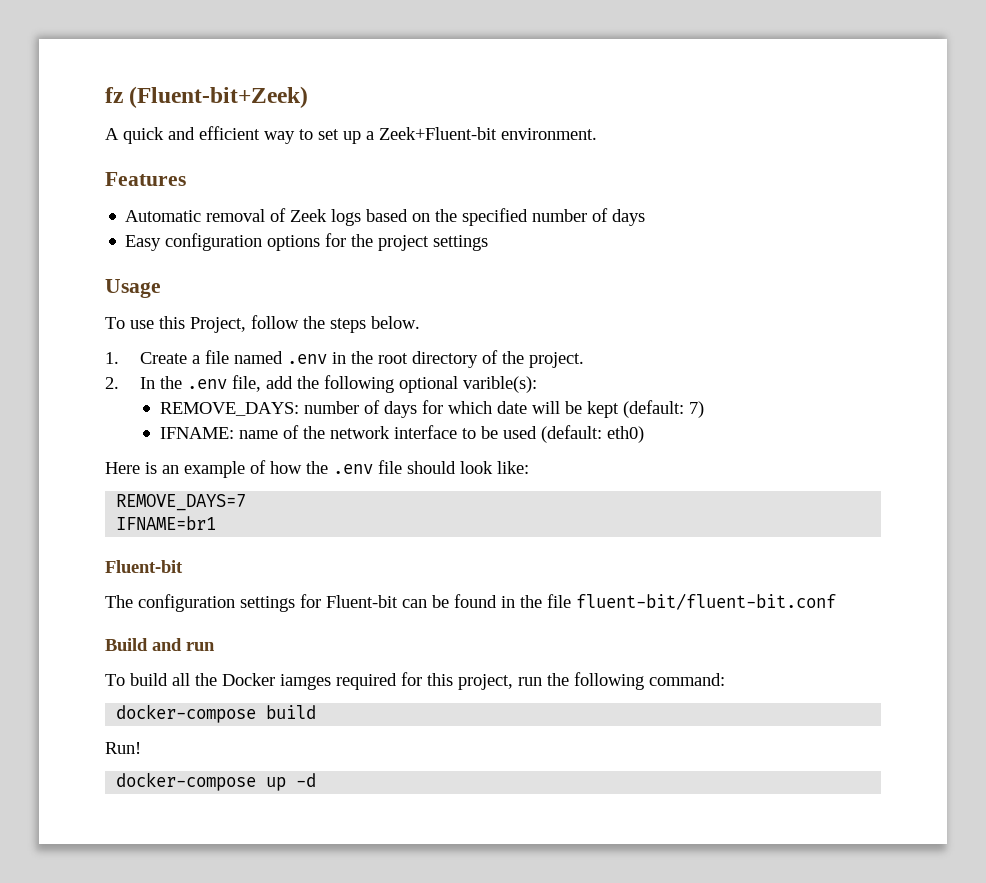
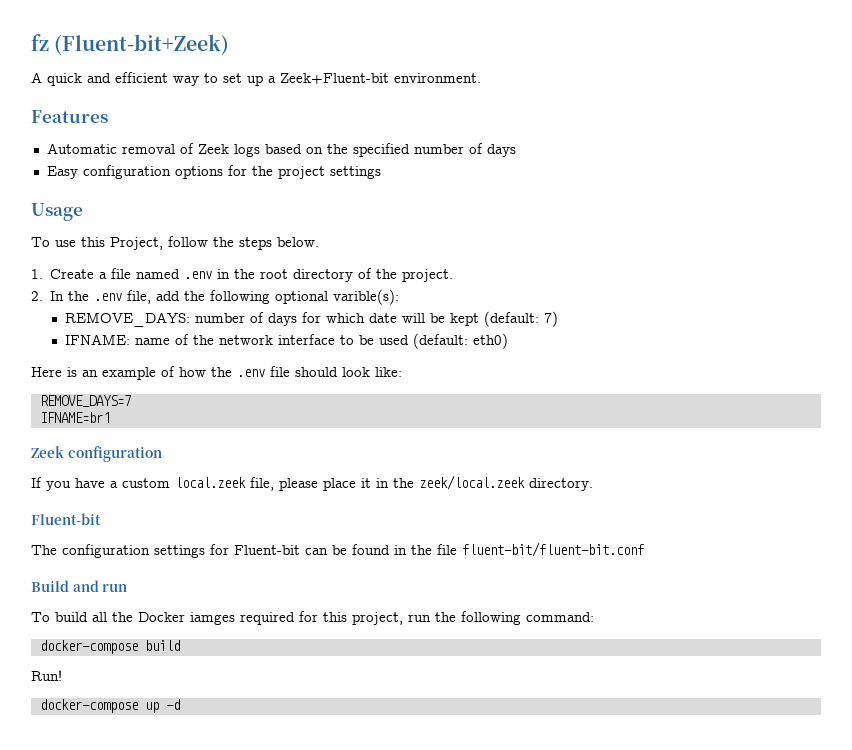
(217, 523) none -> [31,446,162,462] [31,475,593,491] // Zeek configuration // If you have a custom local.zeek file, please place it in the zeek/local.zeek directory.

